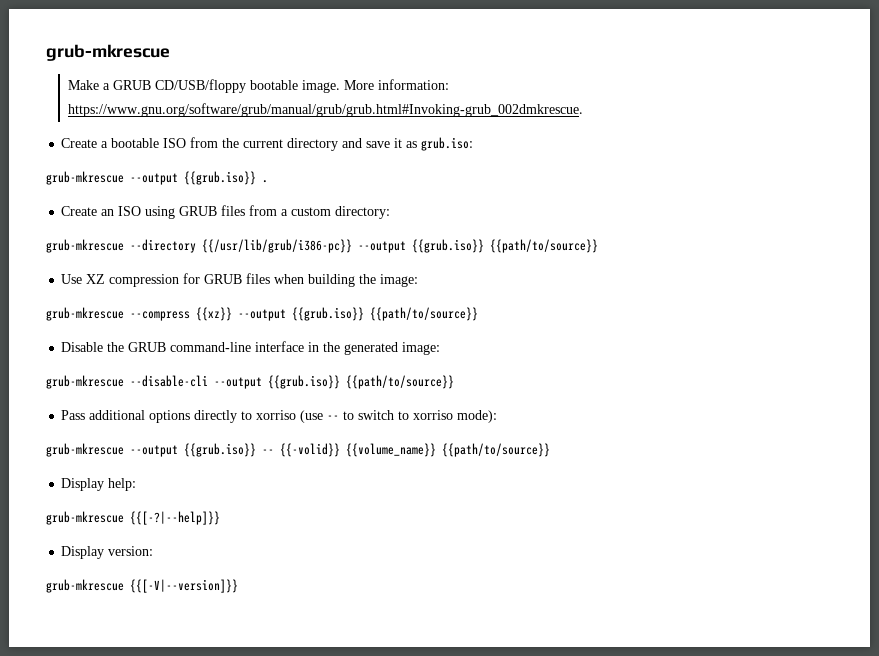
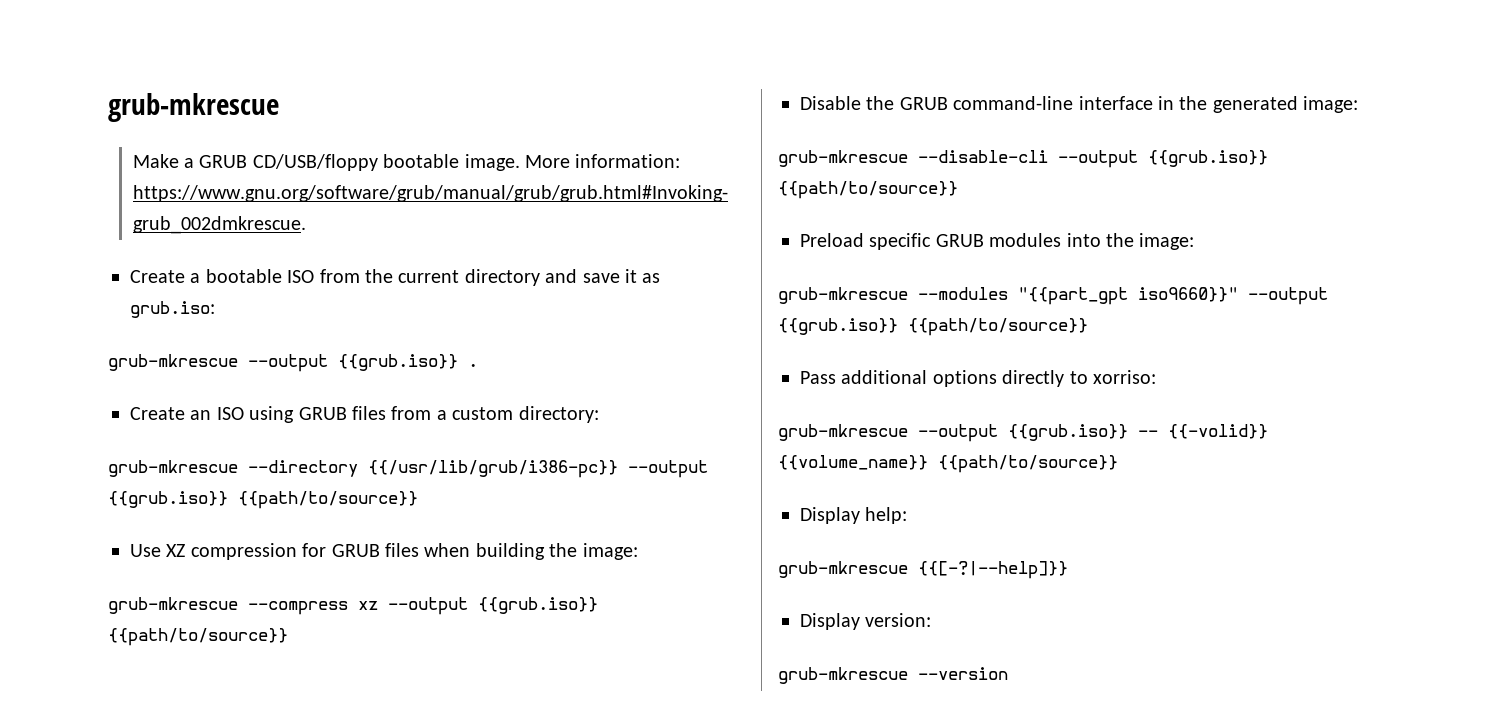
[196,307,232,321] {{xz}} -> [358,601,378,610] xz
(454, 382) none -> [800,233,1195,250] [778,287,1328,305] [778,318,1088,336] // Preload specific GRUB modules into the image: // grub-mkrescue --modules "{{part_gpt iso9660}}" --output {{grub.iso}} {{path/to/source}}
[256,410,498,423] xorriso (use -- to switch to xorriso mode): -> [1093,370,1156,384] xorriso:
[130,579,238,593] {{[-V|--version]}} -> [918,667,1008,680] --version

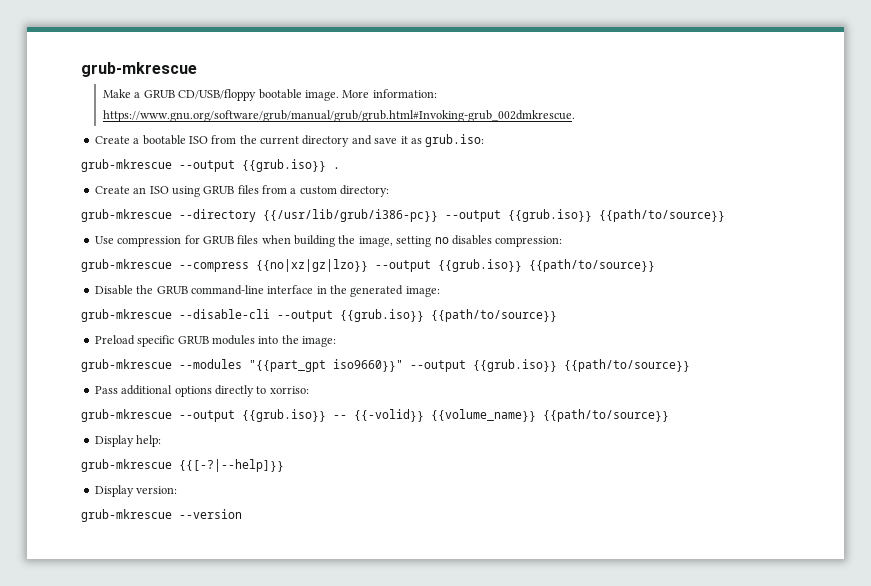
[166,544,186,557] XZ -> (114, 240) none
[582,543,638,560] image: -> [358,235,563,247] image, setting no disables compression:
[358,601,378,610] xz -> [256,259,368,272] {{no|xz|gz|lzo}}

